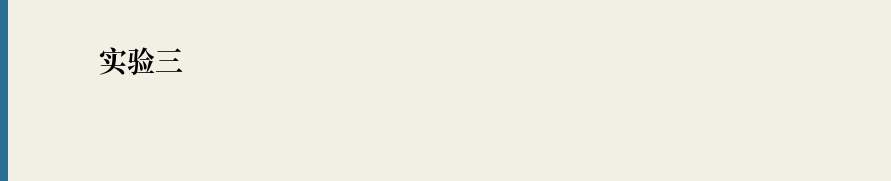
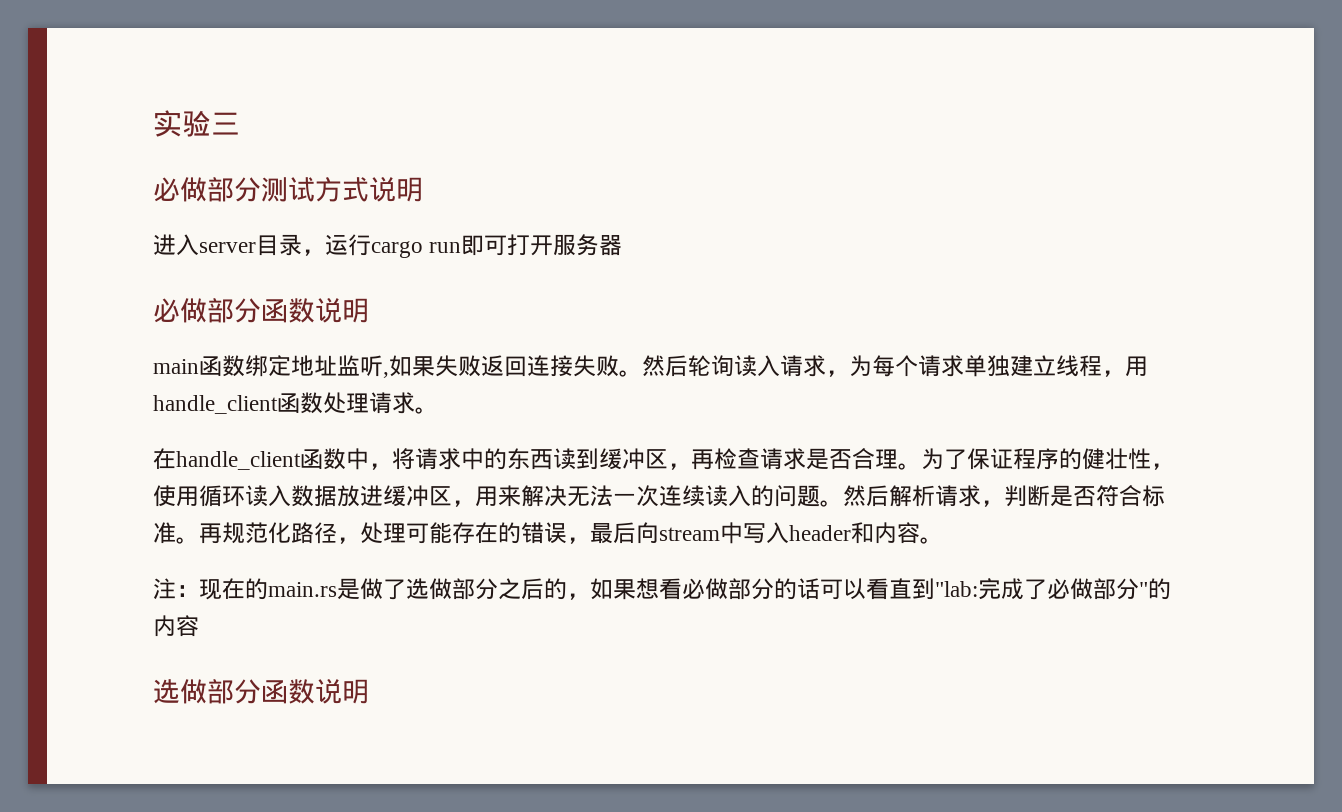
(183, 60) none -> [153,176,423,202] [153,234,623,258] [153,297,369,323] [153,355,1148,378] [153,392,438,414] [153,448,1174,470] [153,485,1165,507] [153,522,943,544] [153,578,1171,600] [153,615,199,637] [153,678,369,704] // 必做部分测试方式说明 // 进入server目录，运行cargo run即可打开服务器 // 必做部分函数说明 // main函数绑定地址监听,如果失败返回连接失败。然后轮询读入请求，为每个请求单独建立线程，用handle_client函数处理请求。 // 在handle_client函数中，将请求中的东西读到缓冲区，再检查请求是否合理。为了保证程序的健壮性，使用循环读入数据放进缓冲区，用来解决无法一次连续读入的问题。然后解析请求，判断是否符合标准。再规范化路径，处理可能存在的错误，最后向stream中写入header和内容。 // 注：现在的main.rs是做了选做部分之后的，如果想看必做部分的话可以看直到"lab:完成了必做部分"的内容 // 选做部分函数说明

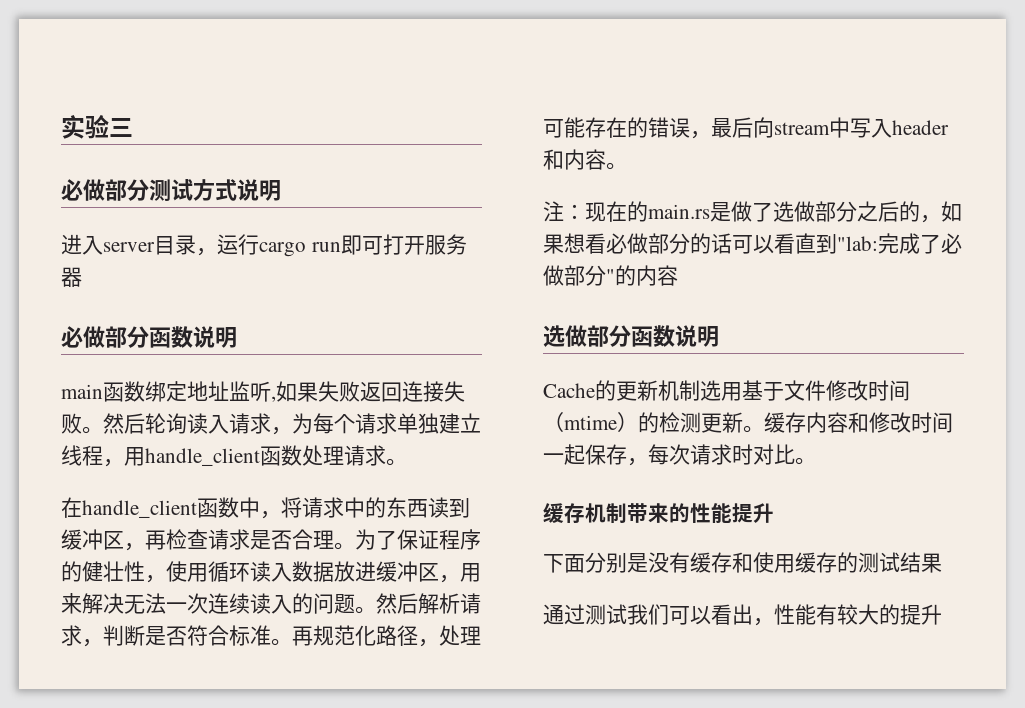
(369, 691) none -> [543,380,910,401] [543,412,953,433] [543,444,816,466] [543,503,774,523] [543,552,942,573] [543,604,942,626] // Cache的更新机制选用基于文件修改时间（mtime）的检测更新。缓存内容和修改时间一起保存，每次请求时对比。 // 缓存机制带来的性能提升 // 下面分别是没有缓存和使用缓存的测试结果 // 通过测试我们可以看出，性能有较大的提升

